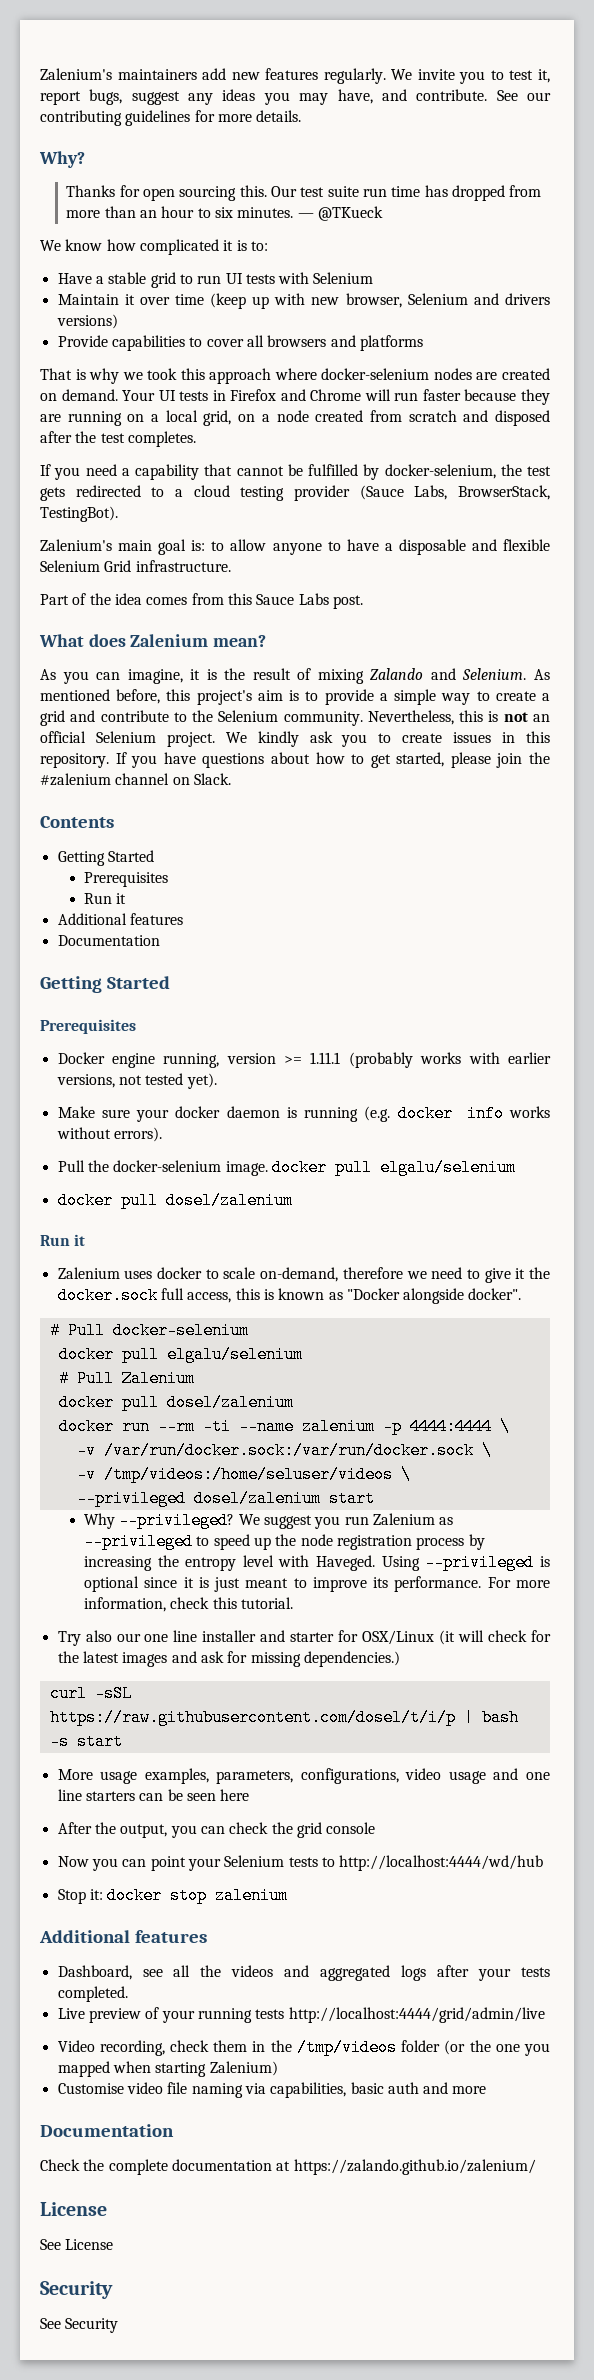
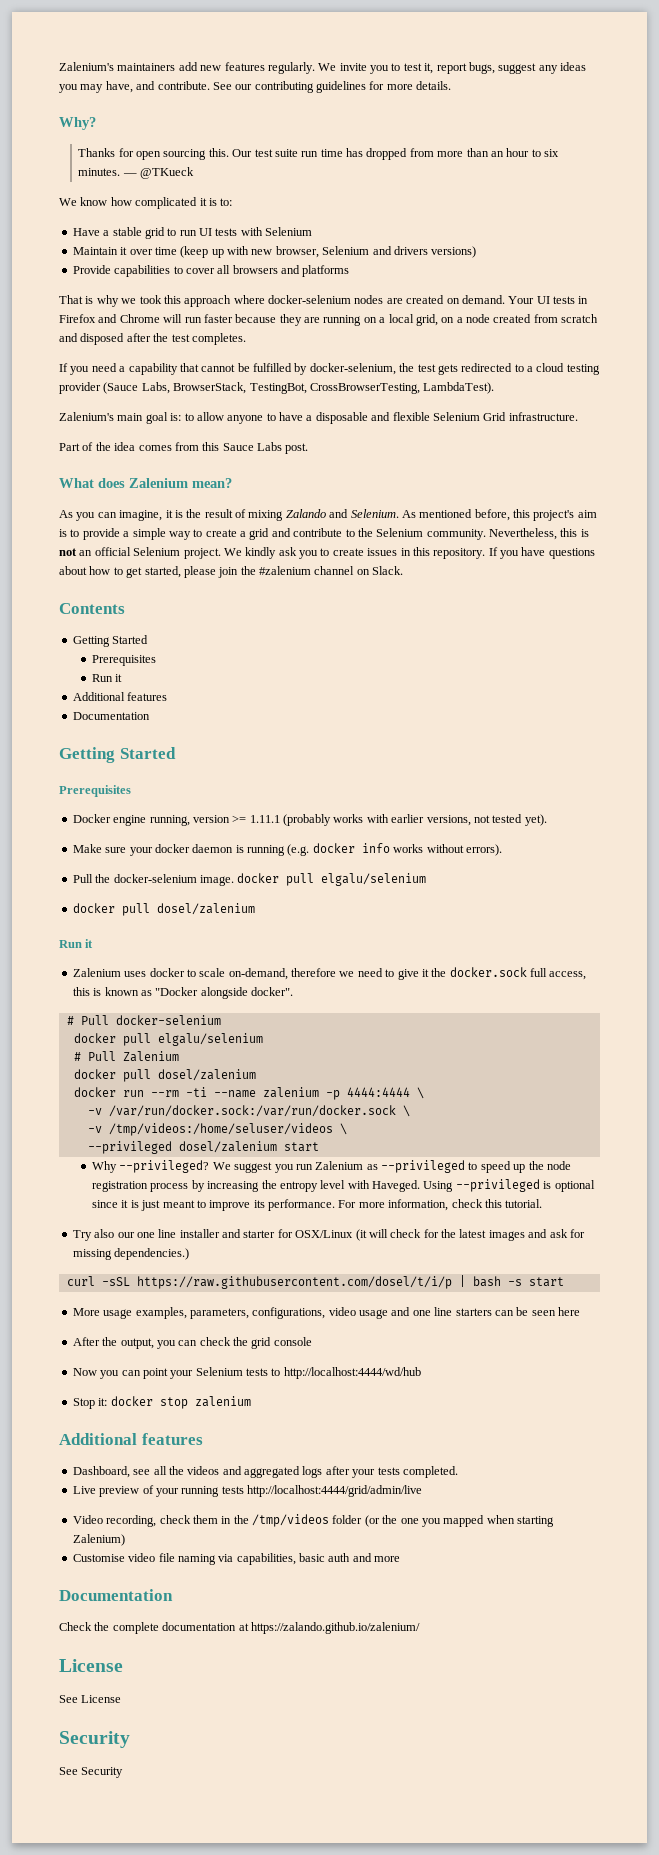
[40,506,118,522] TestingBot). -> [249,382,495,394] TestingBot, CrossBrowserTesting, LambdaTest).

